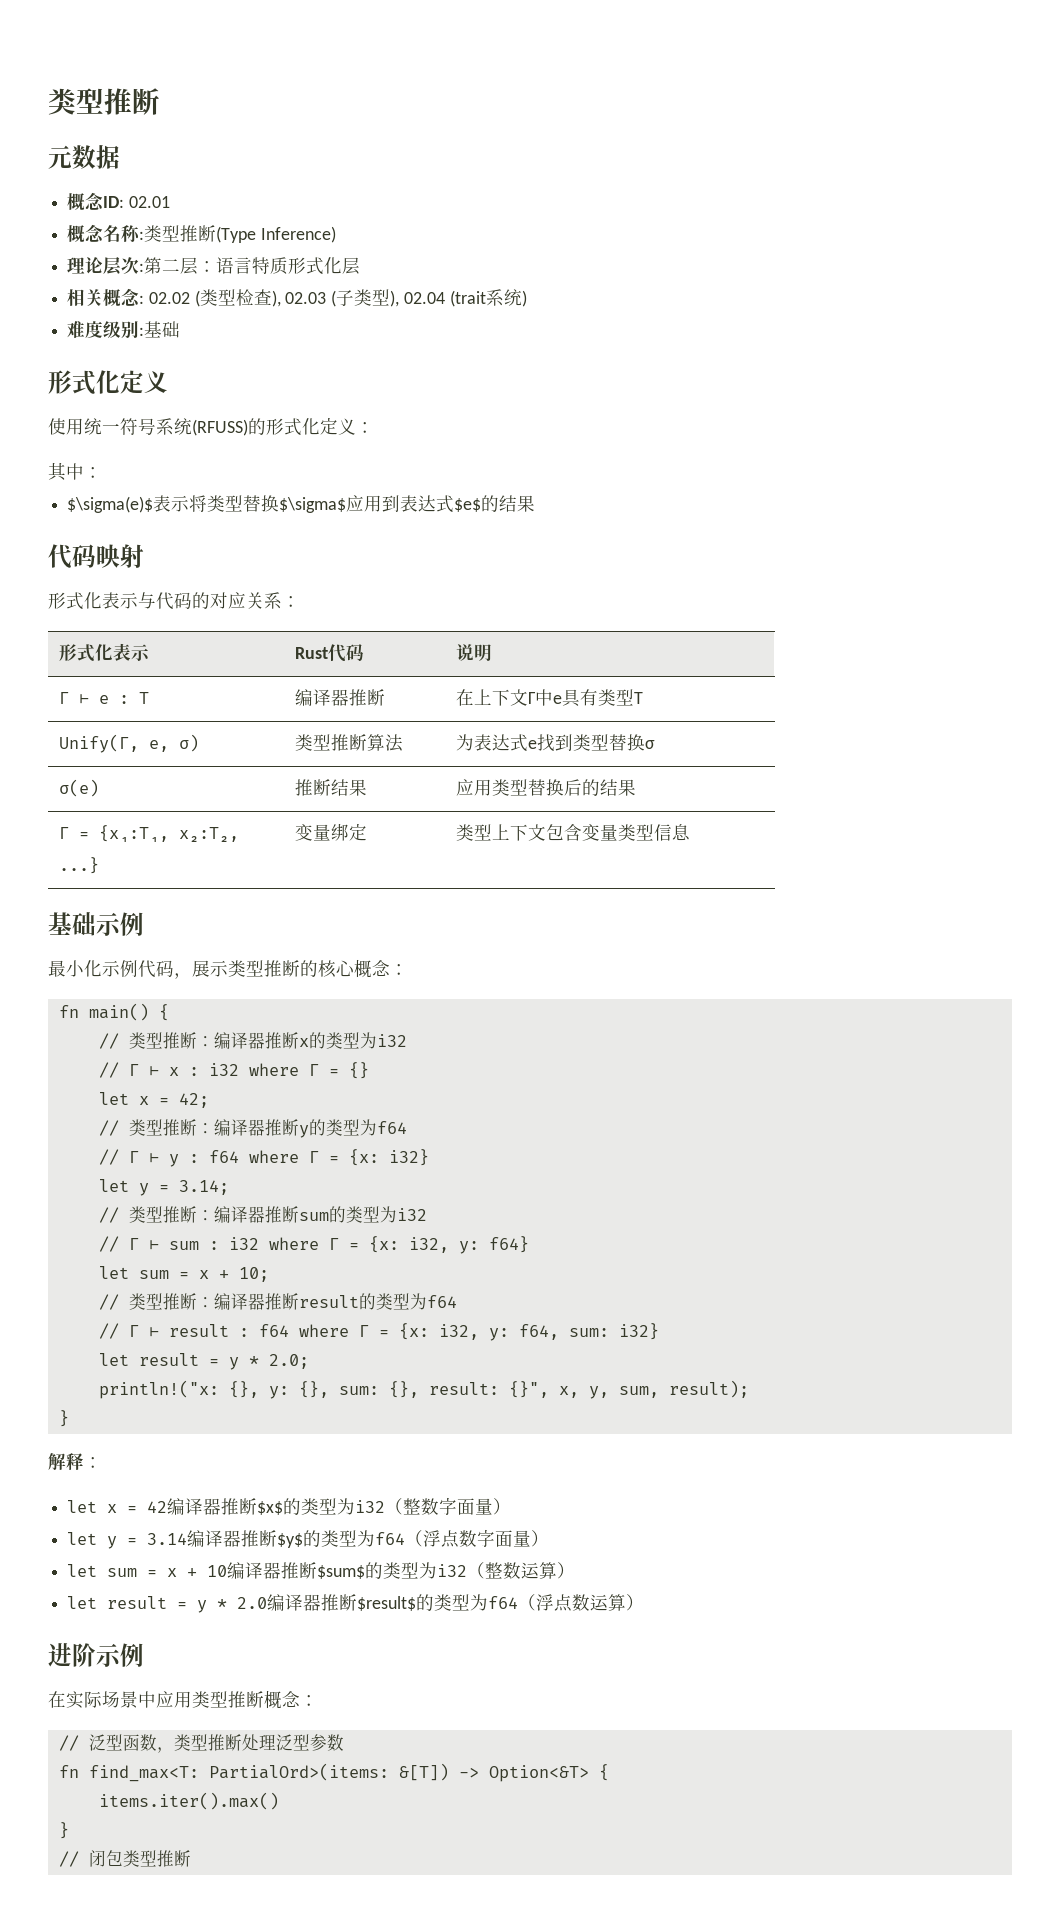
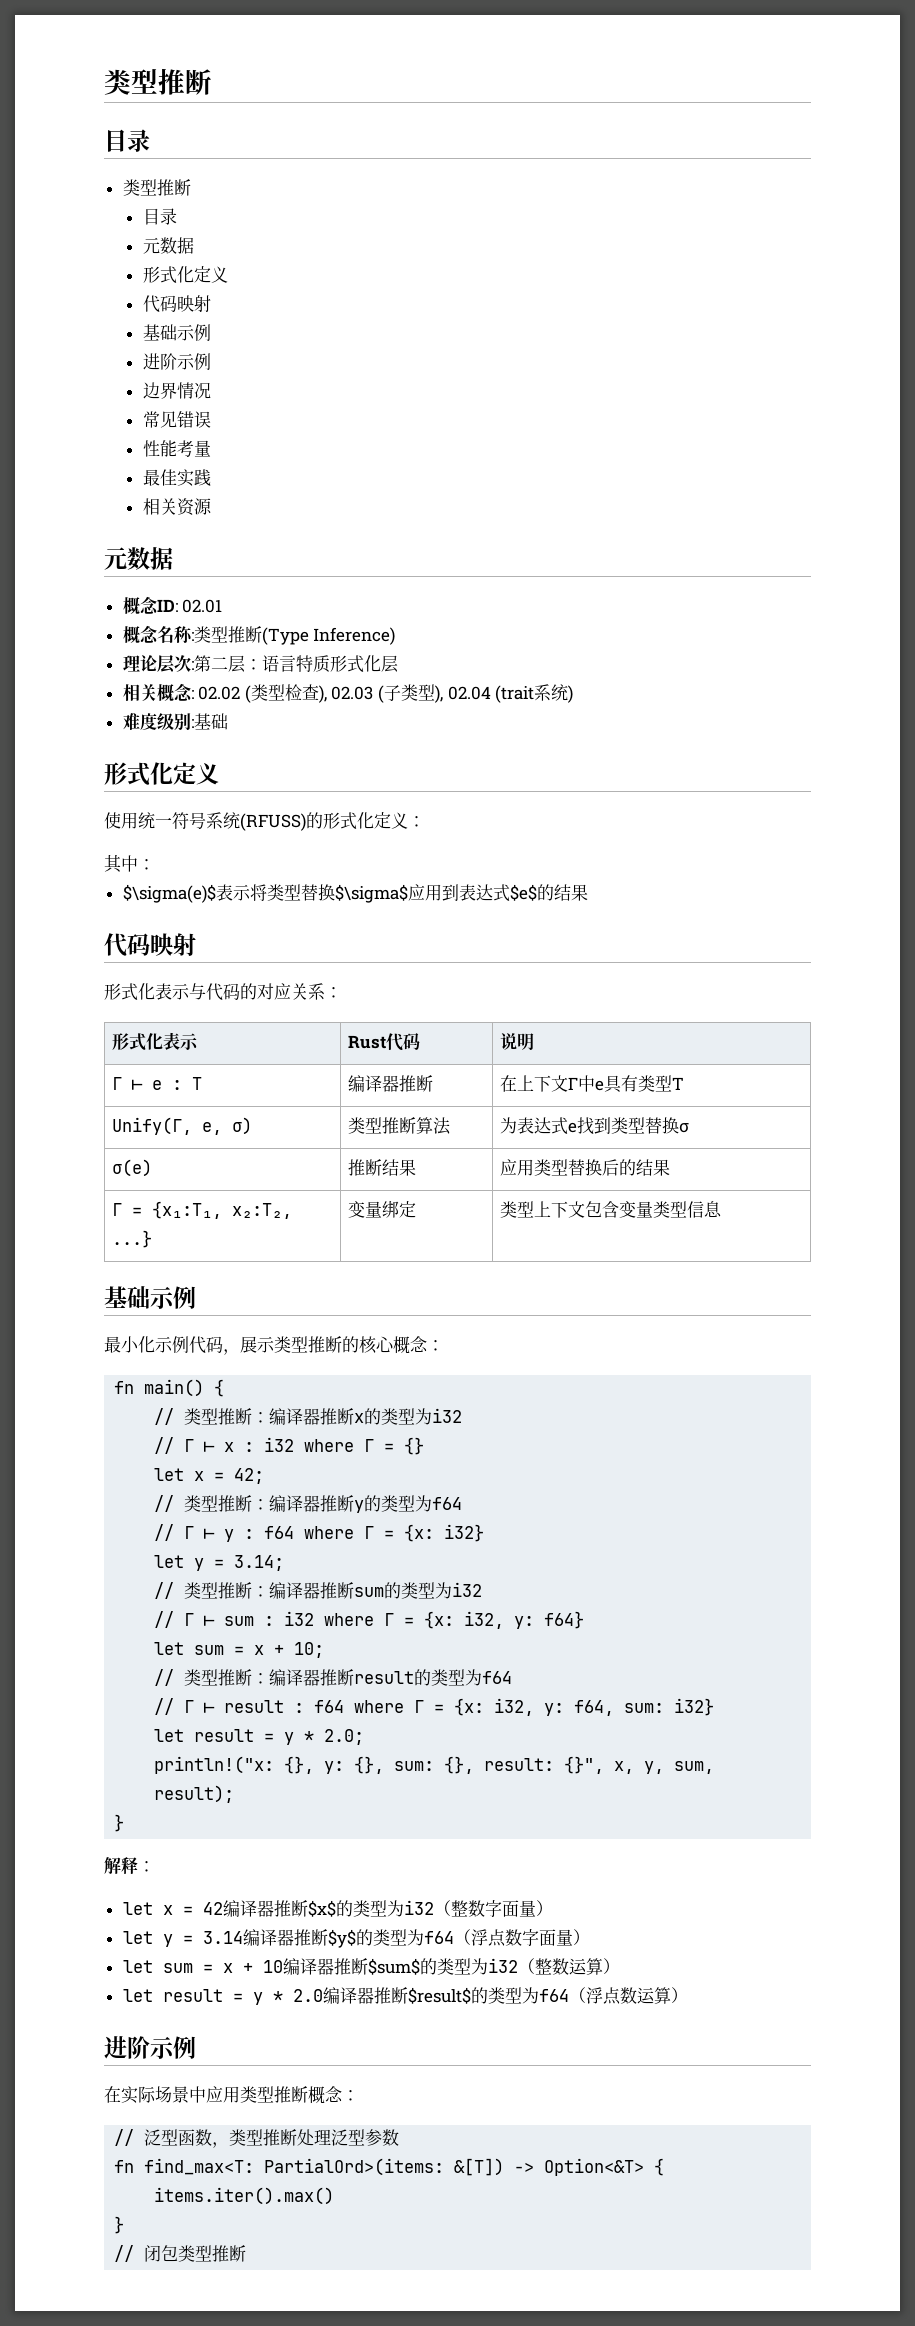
[48,88,160,115] 类型推断 -> [104,68,212,95] [104,129,150,152] [122,179,191,196] [142,208,177,225] [142,237,194,254] [142,266,228,284] [142,295,211,313] [142,324,211,341] [142,353,211,370] [142,382,211,399] [142,411,211,428] [142,440,211,457] [142,469,211,487] [142,498,212,516] 类型推断 // 目录 // 类型推断 // 目录 // 元数据 // 形式化定义 // 代码映射 // 基础示例 // 进阶示例 // 边界情况 // 常见错误 // 性能考量 // 最佳实践 // 相关资源

